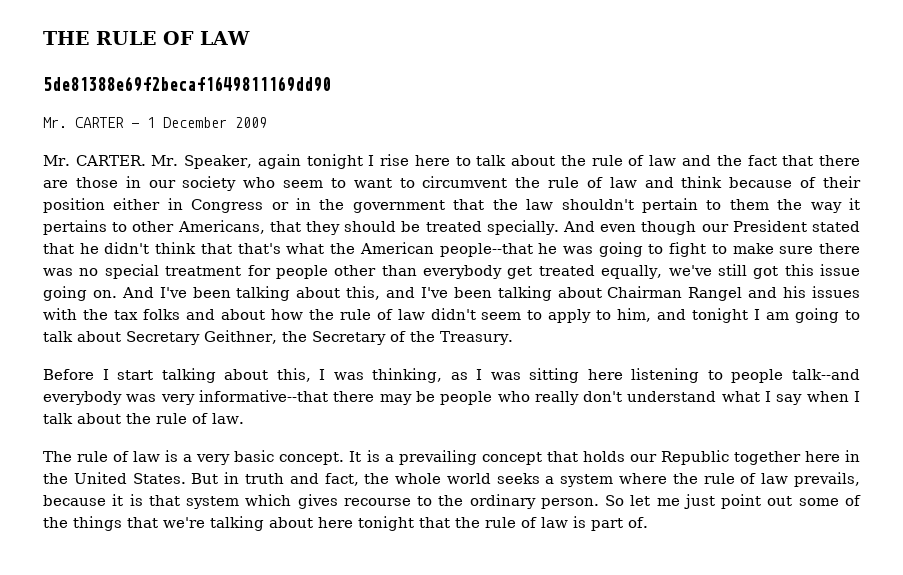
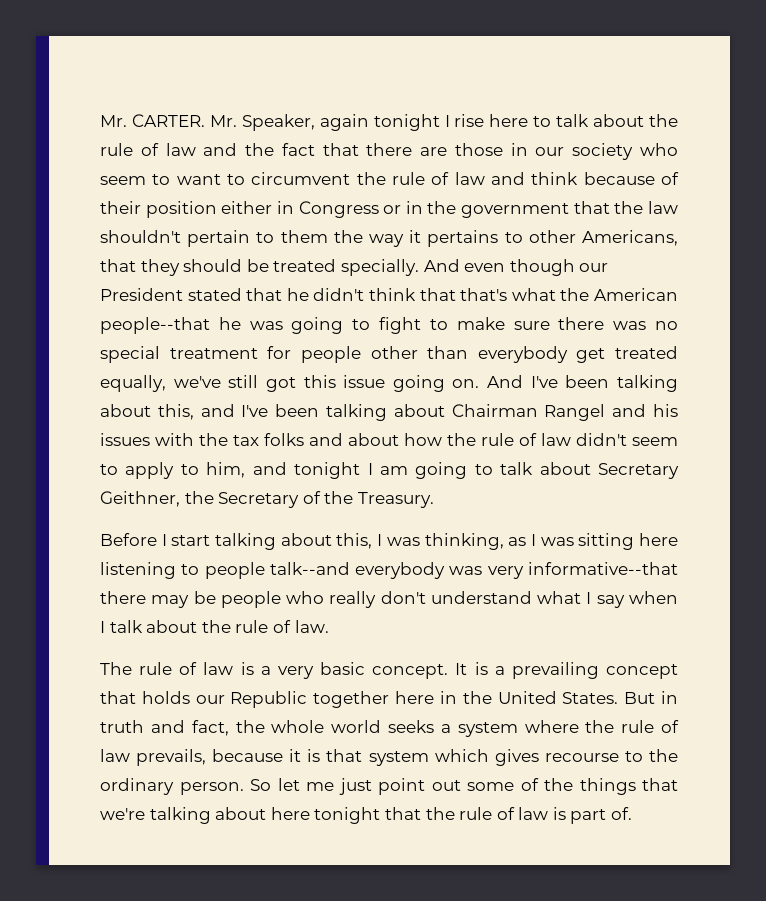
[43,31,250,45] [43,76,331,92] [43,117,267,128] THE RULE OF LAW // 5de81388e69f2becaf1649811169dd90 // Mr. CARTER — 1 December 2009 // -> (100, 121) none

